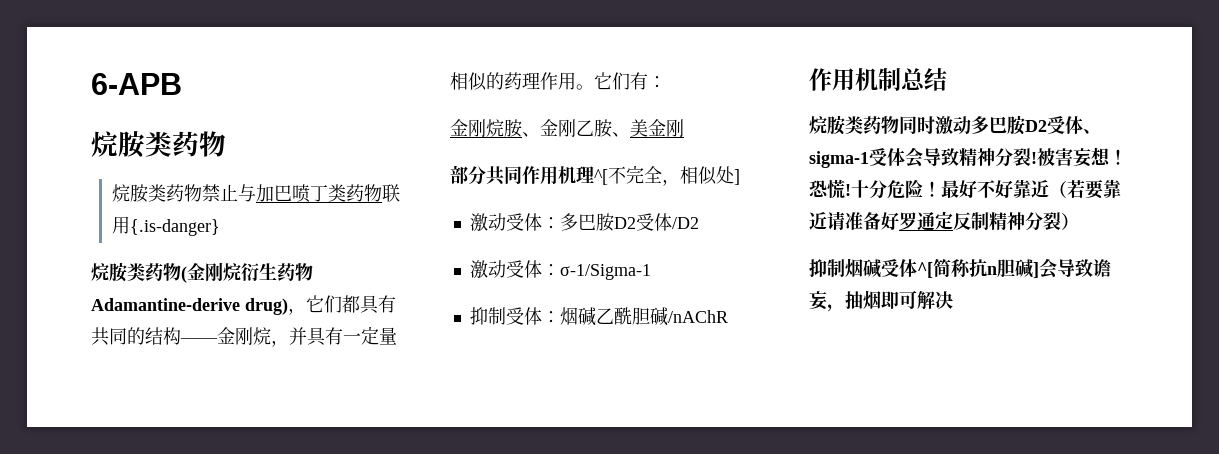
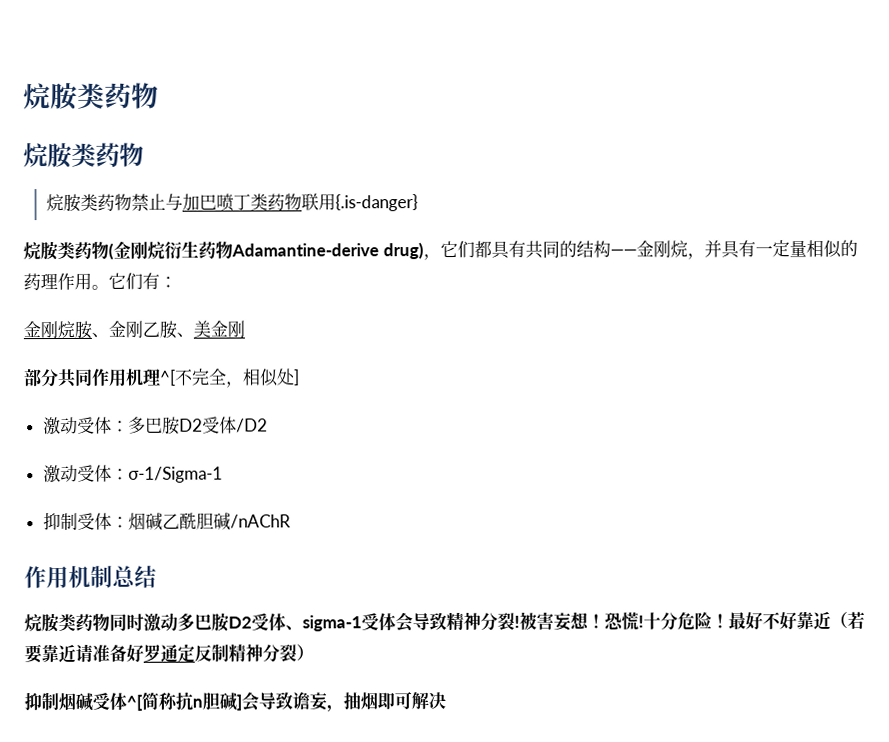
[91,73,182,95] 6-APB -> [22,82,159,111] 烷胺类药物

